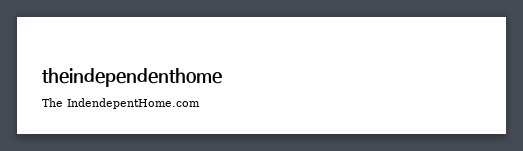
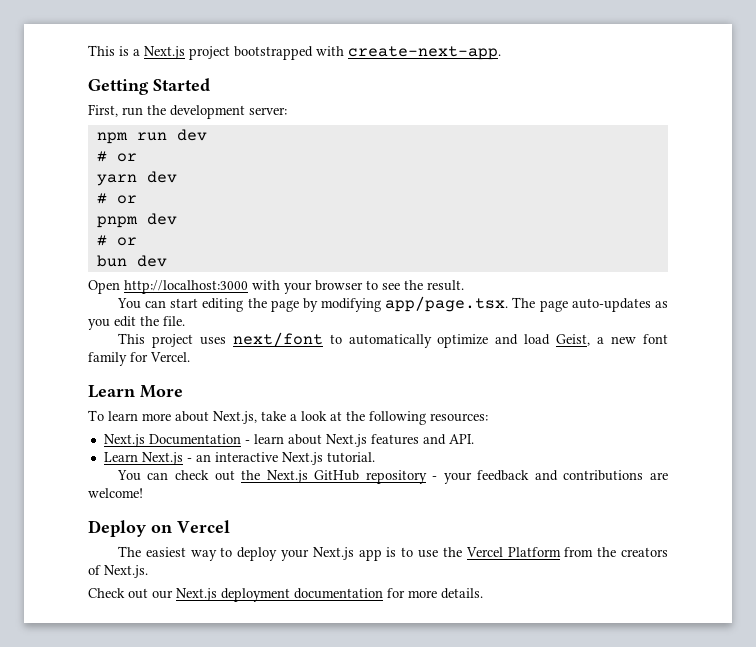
[42,68,222,87] [42,98,200,109] theindependenthome // The IndendepentHome.com -> [88,45,501,60] [88,78,210,95] [88,104,287,119] [96,129,207,144] [96,151,137,162] [96,171,177,186] [96,193,137,204] [96,213,177,228] [96,235,137,246] [96,255,167,267] [88,280,464,294] [116,296,669,312] [88,316,185,330] [117,332,669,348] [88,352,190,366] [88,385,183,398] [88,410,488,425] [103,434,474,447] [103,452,375,465] [116,470,669,484] [88,488,143,498] [88,520,230,537] [117,546,669,561] [88,565,148,578] [88,588,483,602] This is a Next.js project bootstrapped with create-next-app. // Getting Started // First, run the development server: // npm run dev // # or // yarn dev // # or // pnpm dev // # or // bun dev // Open http://localhost:3000 with your browser to see the result. // You can start editing the page by modifying app/page.tsx. The page auto-updates as you edit the file. // This project uses next/font to automatically optimize and load Geist, a new font family for Vercel. // Learn More // To learn more about Next.js, take a look at the following resources: // Next.js Documentation - learn about Next.js features and API. // Learn Next.js - an interactive Next.js tutorial. // You can check out the Next.js GitHub repository - your feedback and contributions are welcome! // Deploy on Vercel // The easiest way to deploy your Next.js app is to use the Vercel Platform from the creators of Next.js. // Check out our Next.js deployment documentation for more details.

